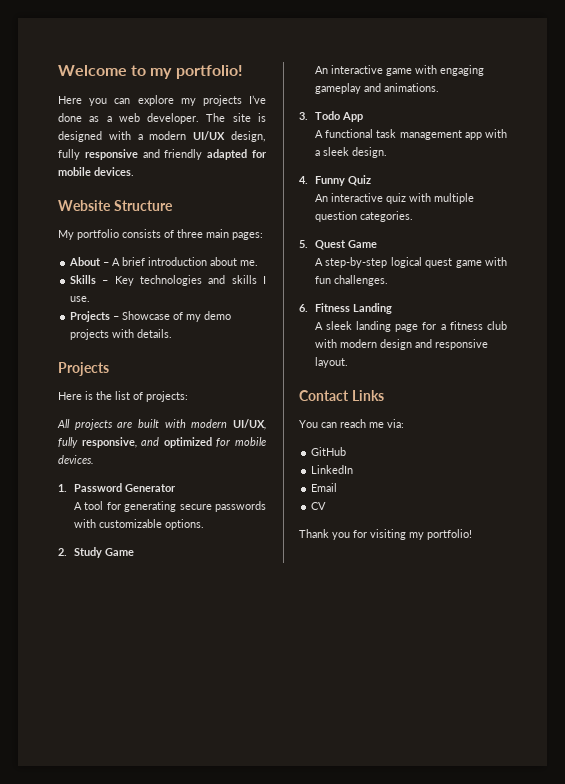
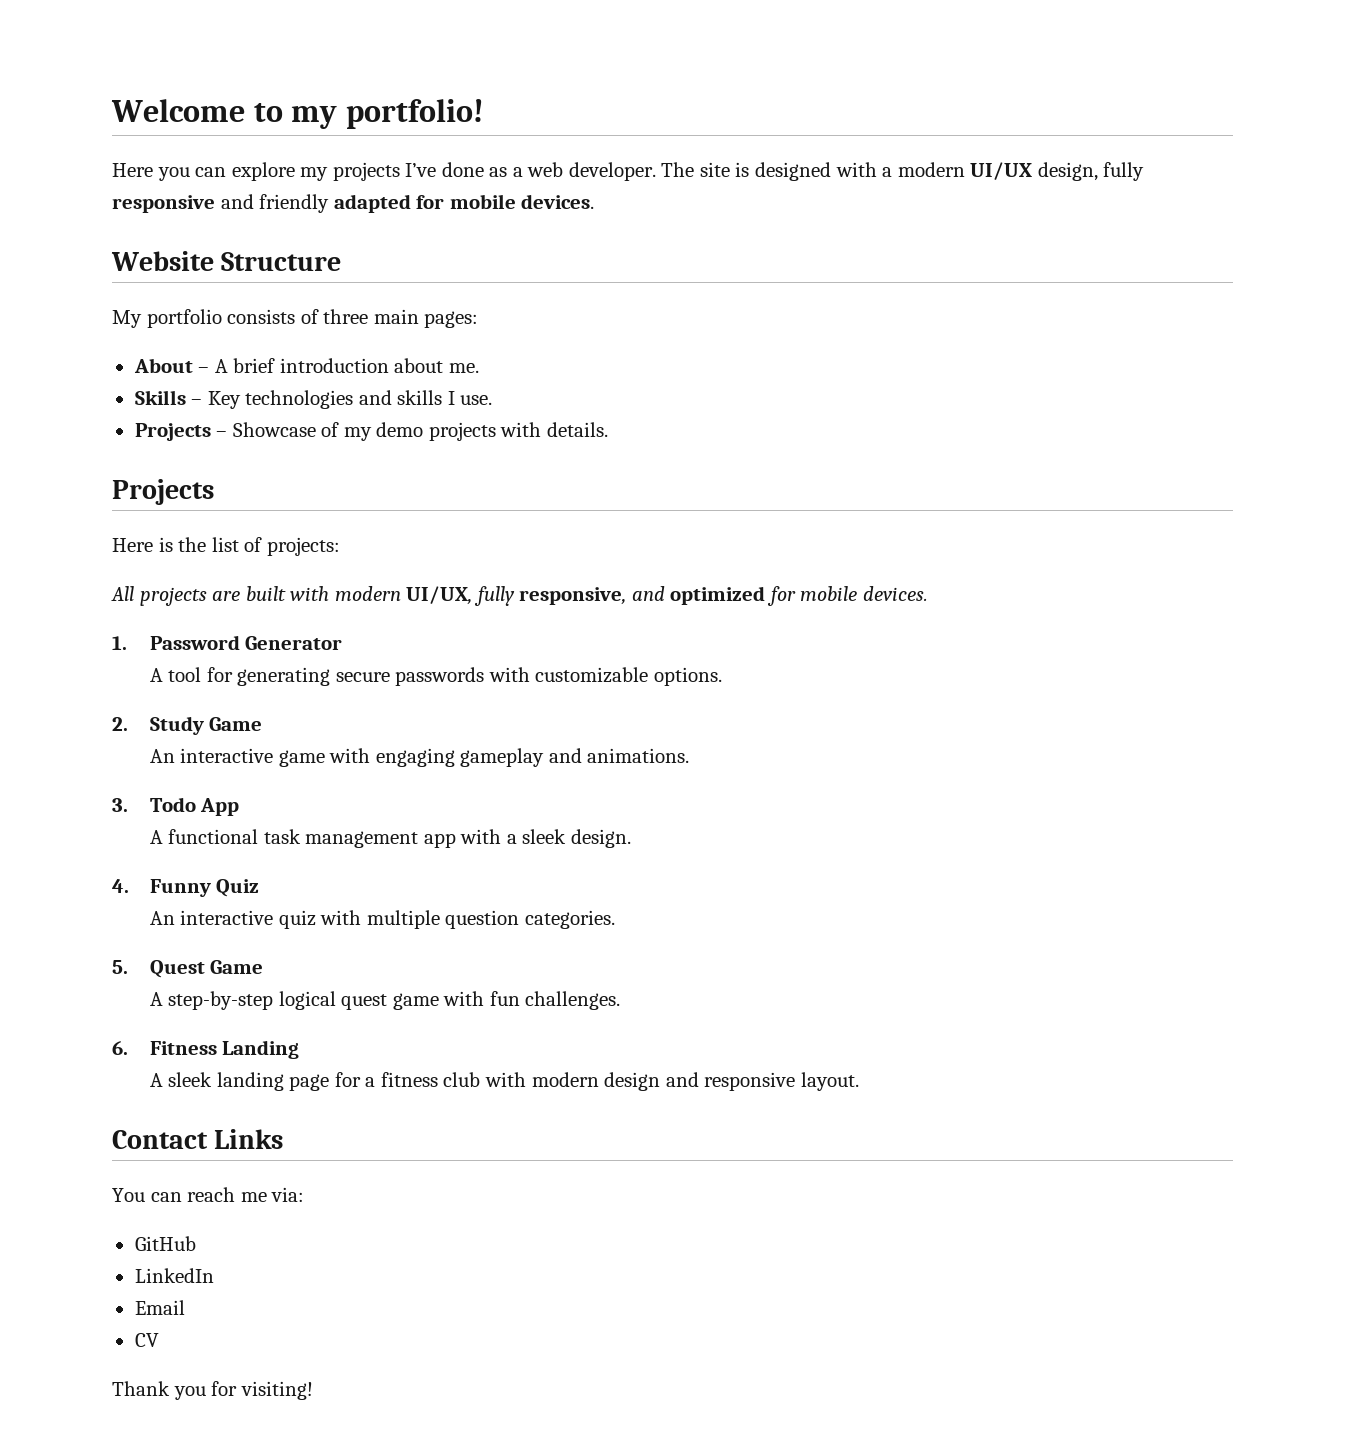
[370,529,472,540] visiting my portfolio! -> [240,1381,313,1400] visiting!

